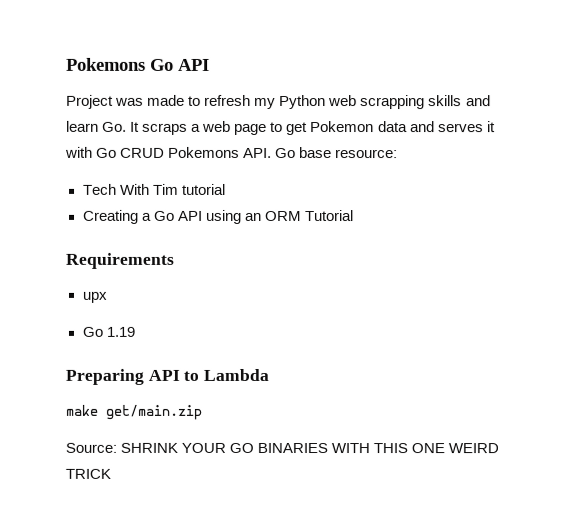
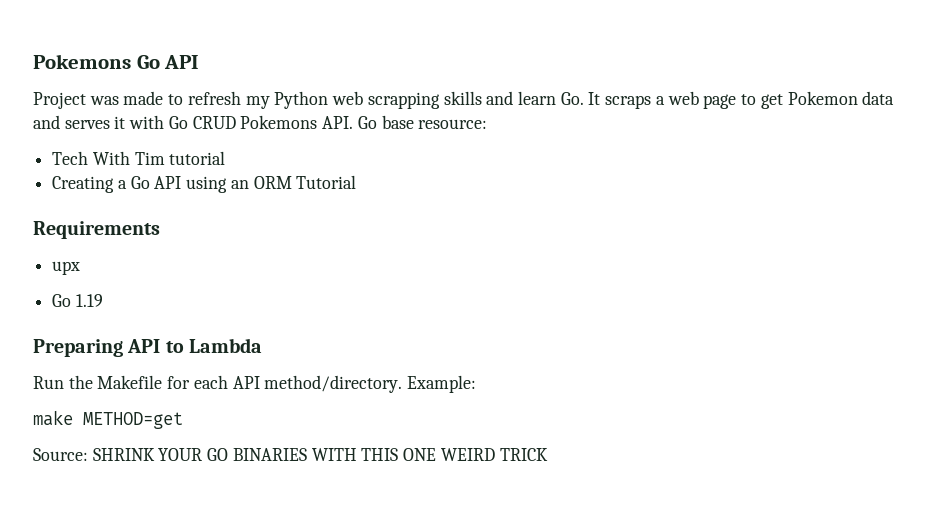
(270, 374) none -> [33,375,477,393] // Run the Makefile for each API method/directory. Example:
[105,404,202,420] get/main.zip -> [83,412,183,429] METHOD=get

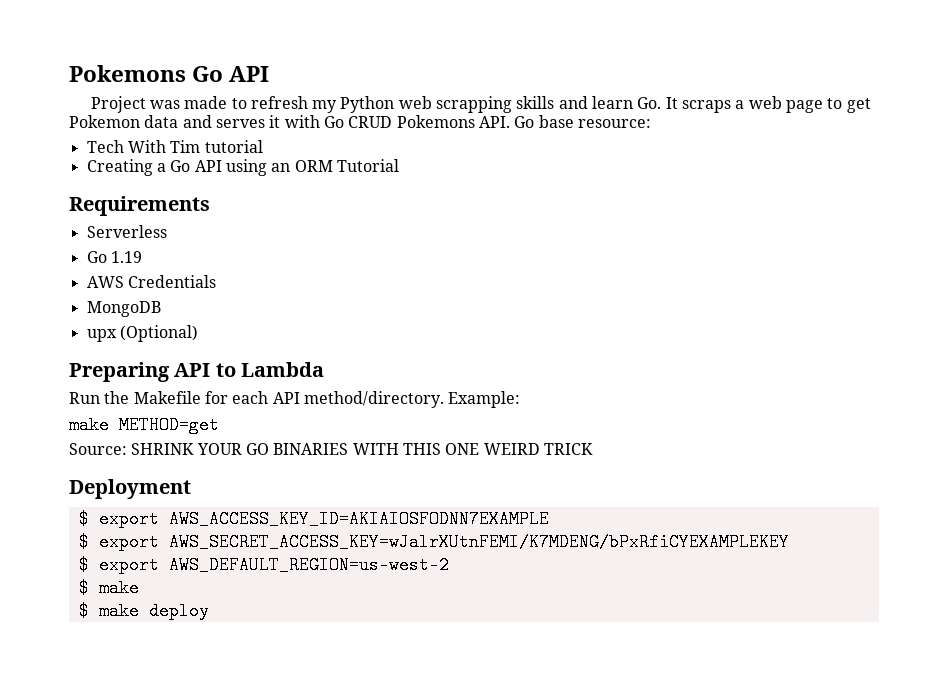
[52,261,81,275] upx -> [86,225,167,238] Serverless
(103, 300) none -> [86,275,216,288] [86,301,161,317] [86,325,198,342] // AWS Credentials // MongoDB // upx (Optional)
(548, 454) none -> [69,479,191,499] [78,510,549,528] [78,533,789,551] [78,556,449,574] [78,579,139,597] [78,602,209,620] // Deployment // $ export AWS_ACCESS_KEY_ID=AKIAIOSFODNN7EXAMPLE // $ export AWS_SECRET_ACCESS_KEY=wJalrXUtnFEMI/K7MDENG/bPxRfiCYEXAMPLEKEY // $ export AWS_DEFAULT_REGION=us-west-2 // $ make // $ make deploy

